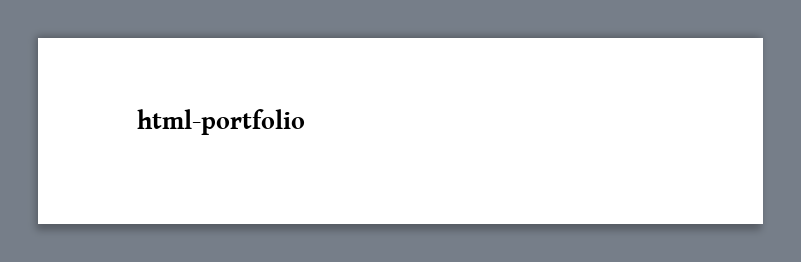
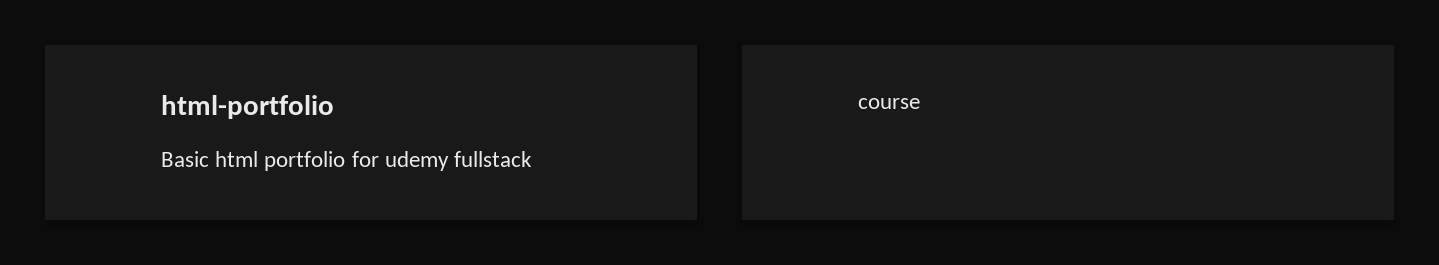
(305, 122) none -> [161,151,533,171] [858,98,920,109] // Basic html portfolio for udemy fullstack course

